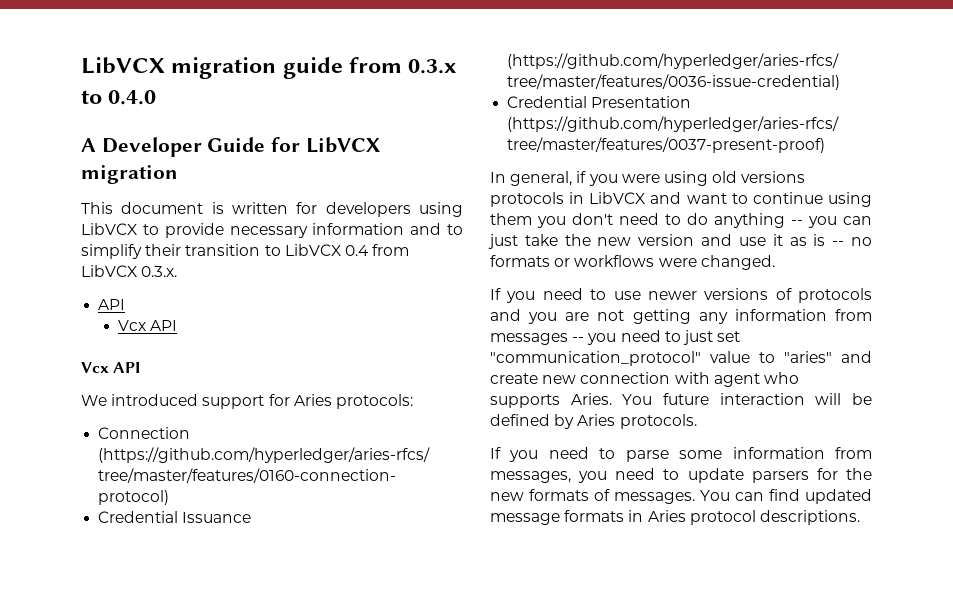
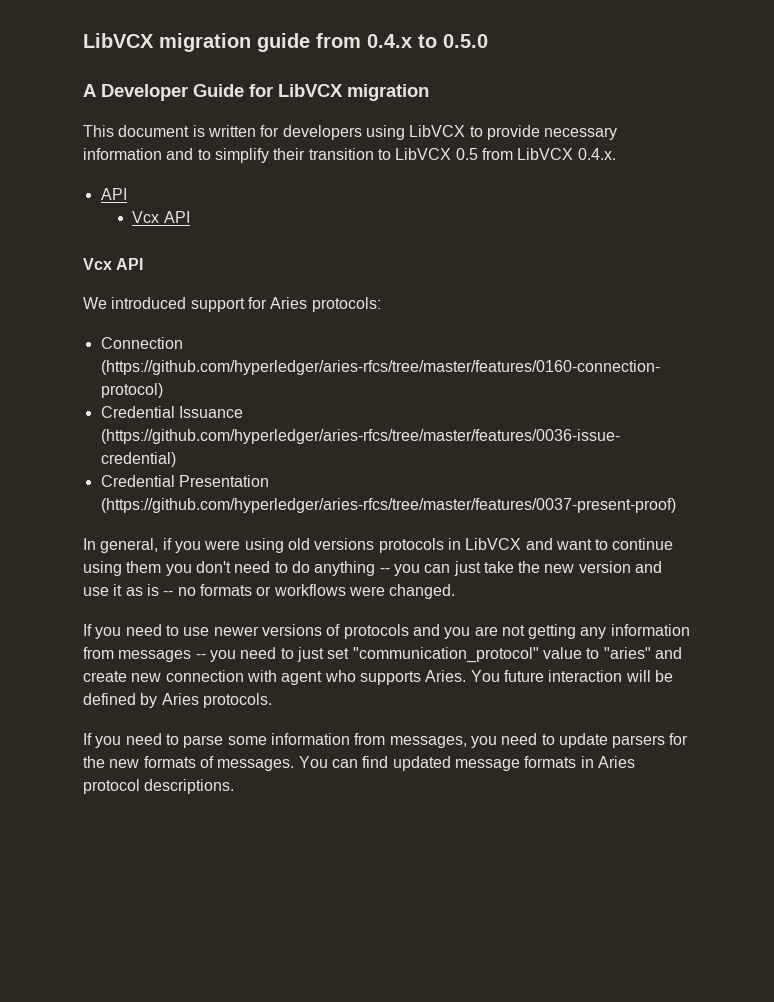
[408,59,458,74] [81,90,157,105] 0.3.x to 0.4.0 -> [367,34,488,48] 0.4.x to 0.5.0
[344,245,369,256] 0.4 -> [455,148,478,160] 0.5
[141,266,178,277] 0.3.x. -> [577,148,616,160] 0.4.x.

